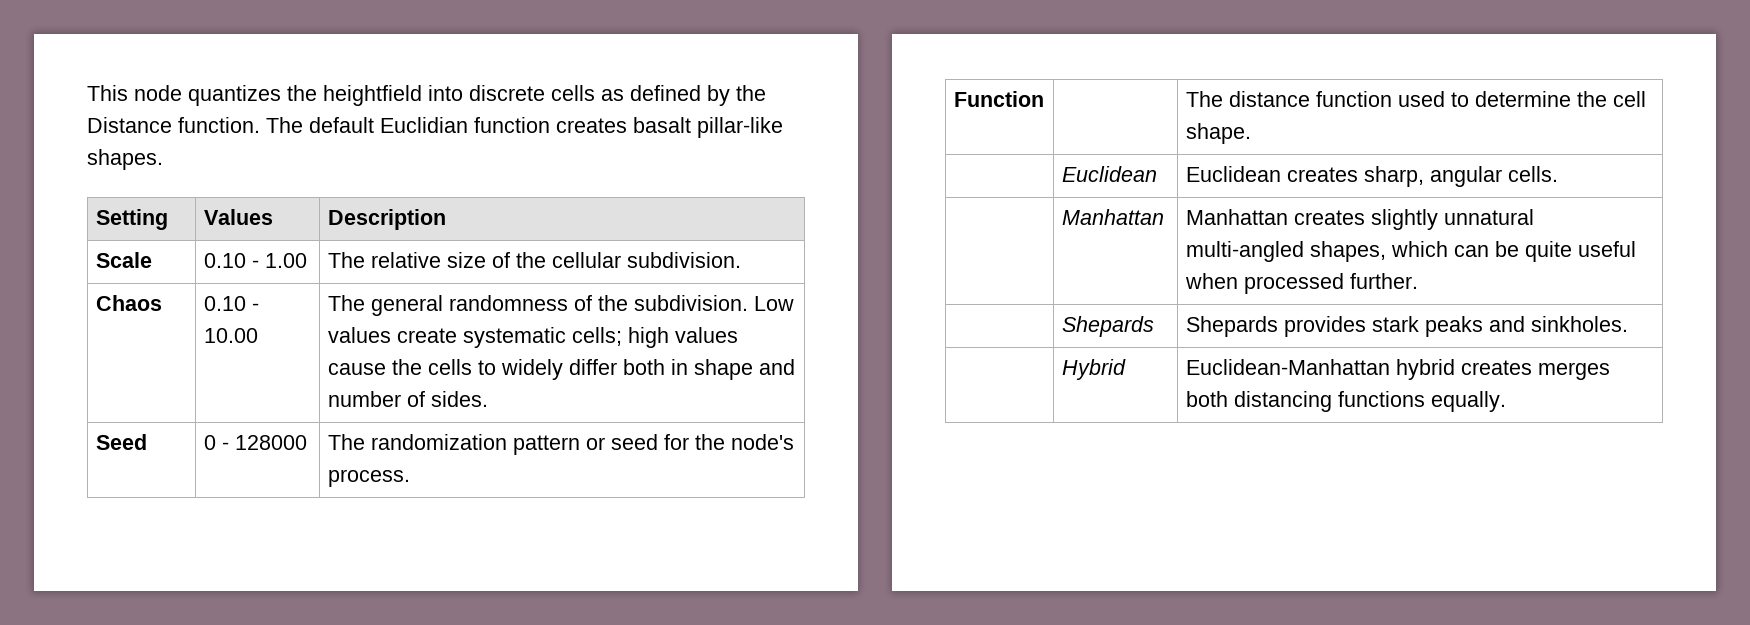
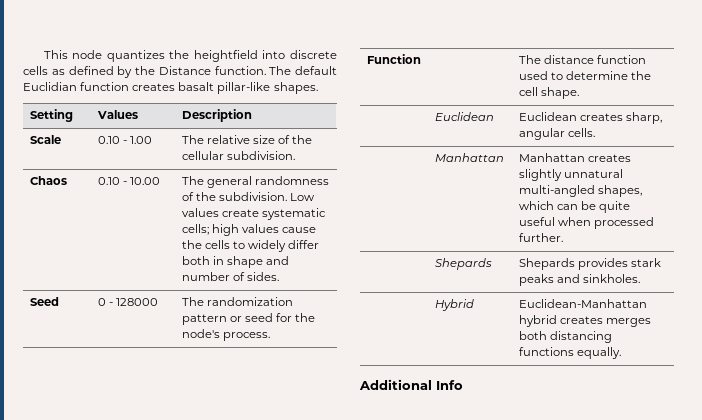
(1506, 401) none -> [359,379,463,390] // Additional Info

